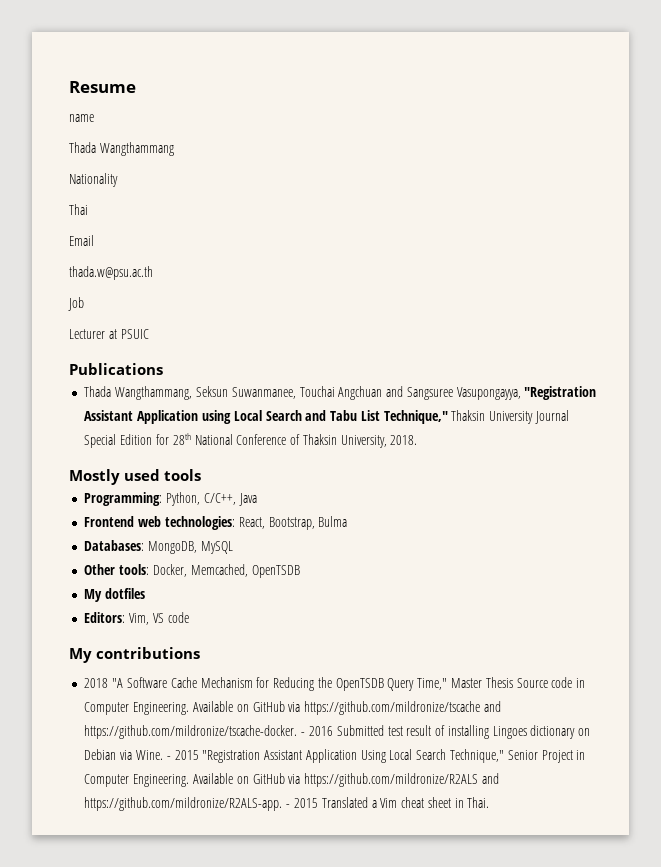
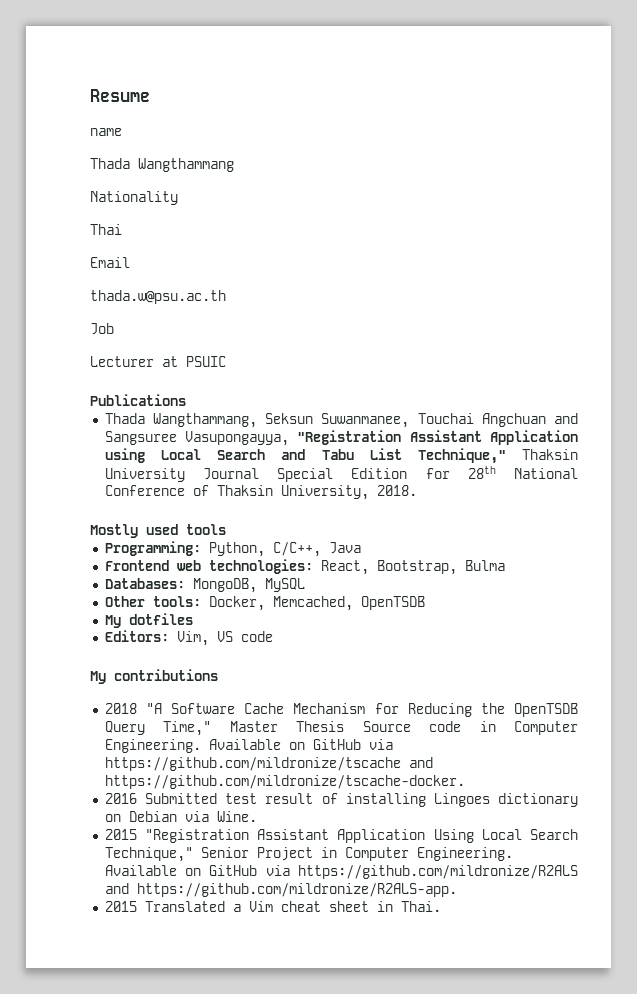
[301,732,306,736] - -> (465, 782) //
[166,756,171,760] - -> (257, 816) //
[286,804,291,808] - -> (457, 890) //

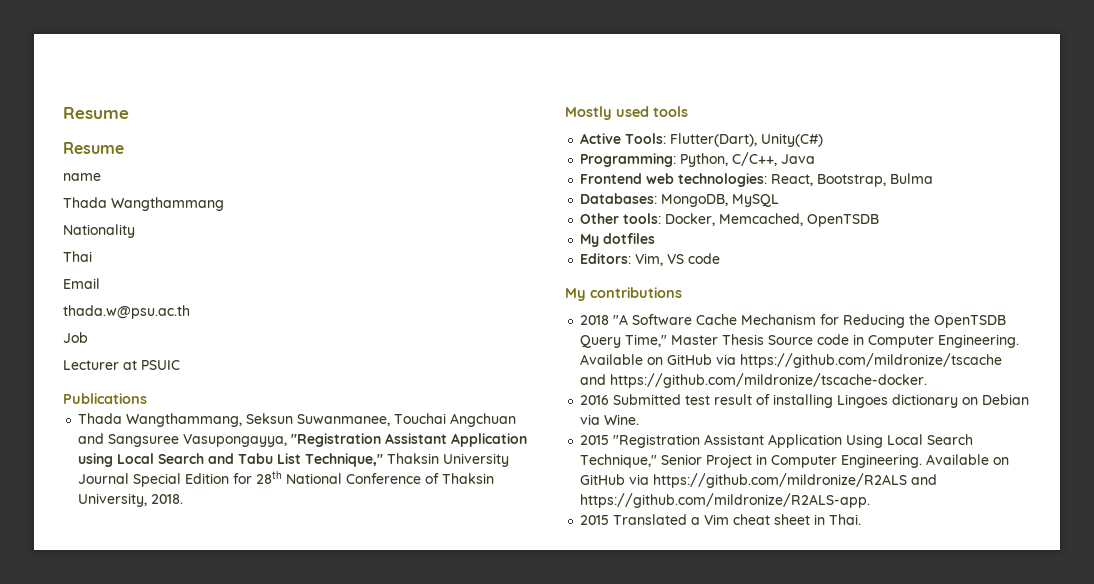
[90,89,150,102] Resume -> [63,107,129,119] [63,142,124,154] Resume // Resume
(226, 529) none -> [580,133,824,147] // Active Tools: Flutter(Dart), Unity(C#)

